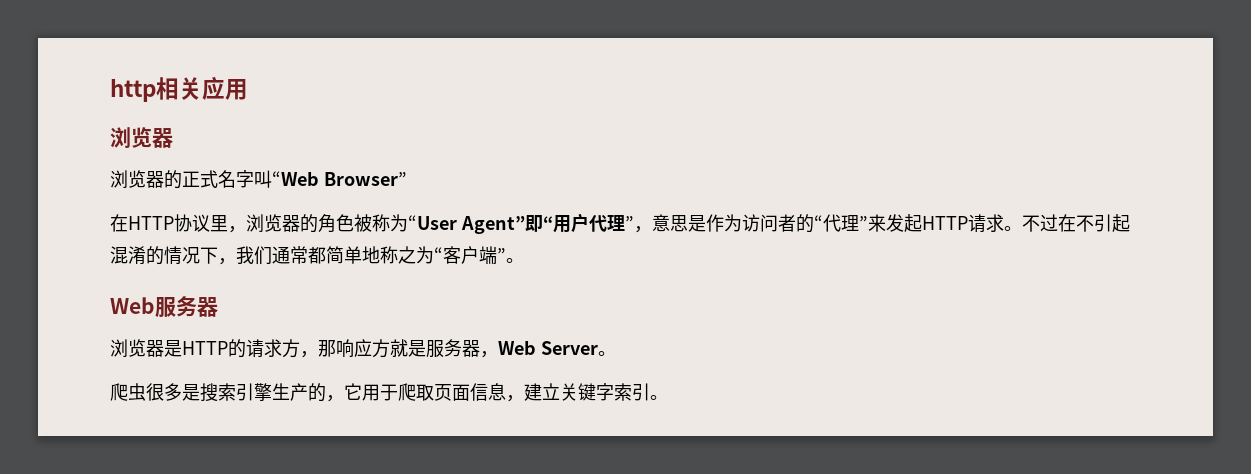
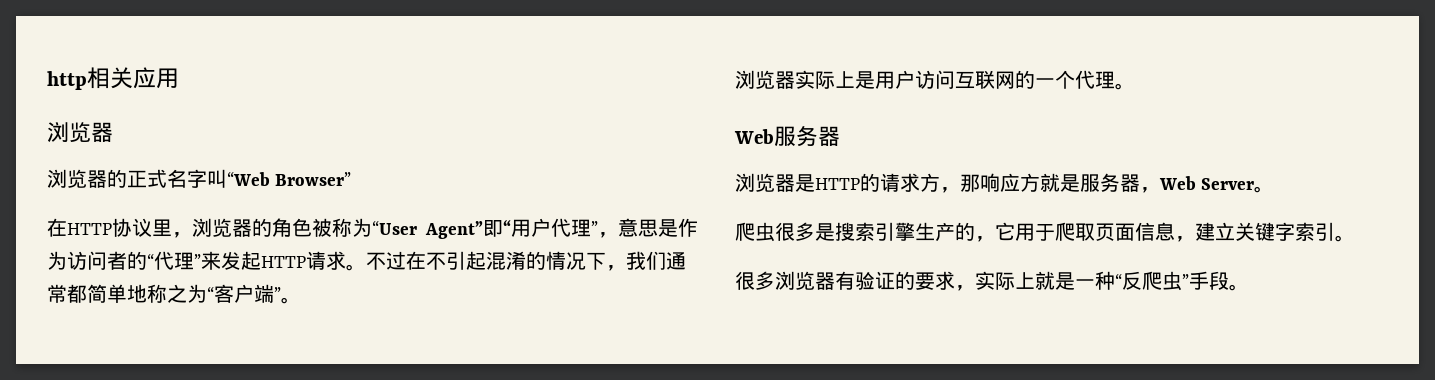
(524, 260) none -> [735,70,1135,90] // 浏览器实际上是用户访问互联网的一个代理。
(668, 397) none -> [735,271,1249,291] // 很多浏览器有验证的要求，实际上就是一种“反爬虫”手段。

